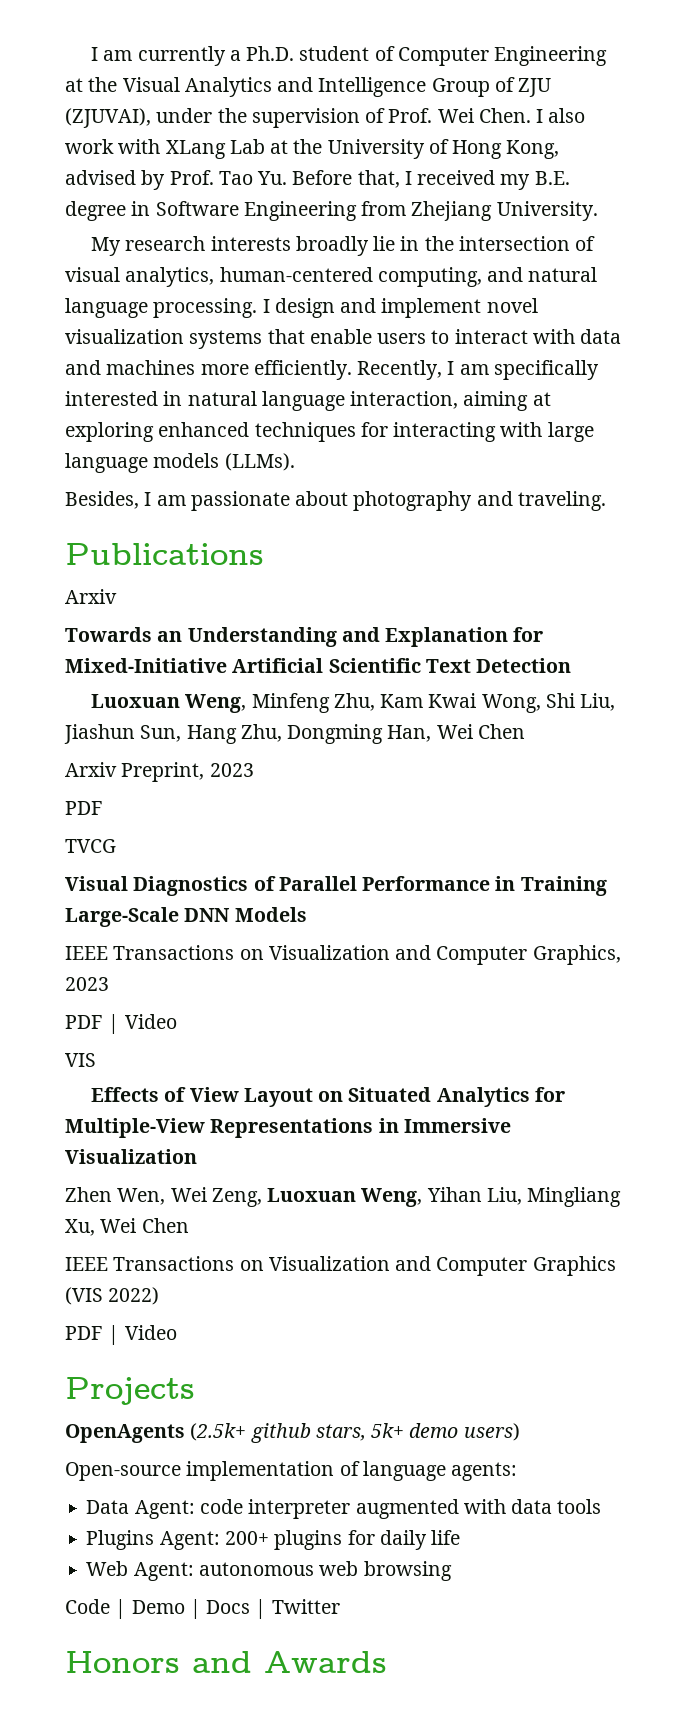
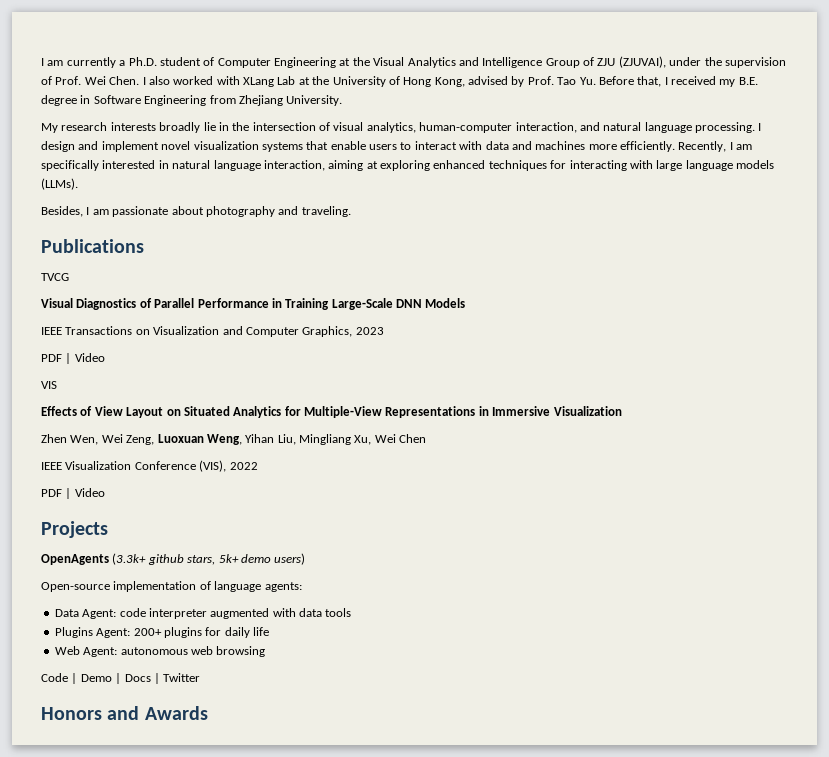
[65,139,114,154] work -> [173,76,214,85] worked
[219,267,482,287] human-centered computing, -> [419,122,577,133] human-computer interaction,
[65,589,117,604] [65,627,544,647] [65,658,572,673] [91,693,616,713] [64,724,525,744] [65,762,254,782] [65,801,103,815] // Arxiv // Towards an Understanding and Explanation for Mixed-Initiative Artificial Scientific Text Detection // Luoxuan Weng, Minfeng Zhu, Kam Kwai Wong, Shi Liu, Jiashun Sun, Hang Zhu, Dongming Han, Wei Chen // Arxiv Preprint, 2023 // PDF -> (144, 246) none
[113,1256,616,1276] [65,1287,160,1305] Transactions on Visualization and Computer Graphics (VIS 2022) -> [65,460,258,472] Visualization Conference (VIS), 2022
[190,1423,247,1441] (2.5k+ -> [112,553,147,565] (3.3k+

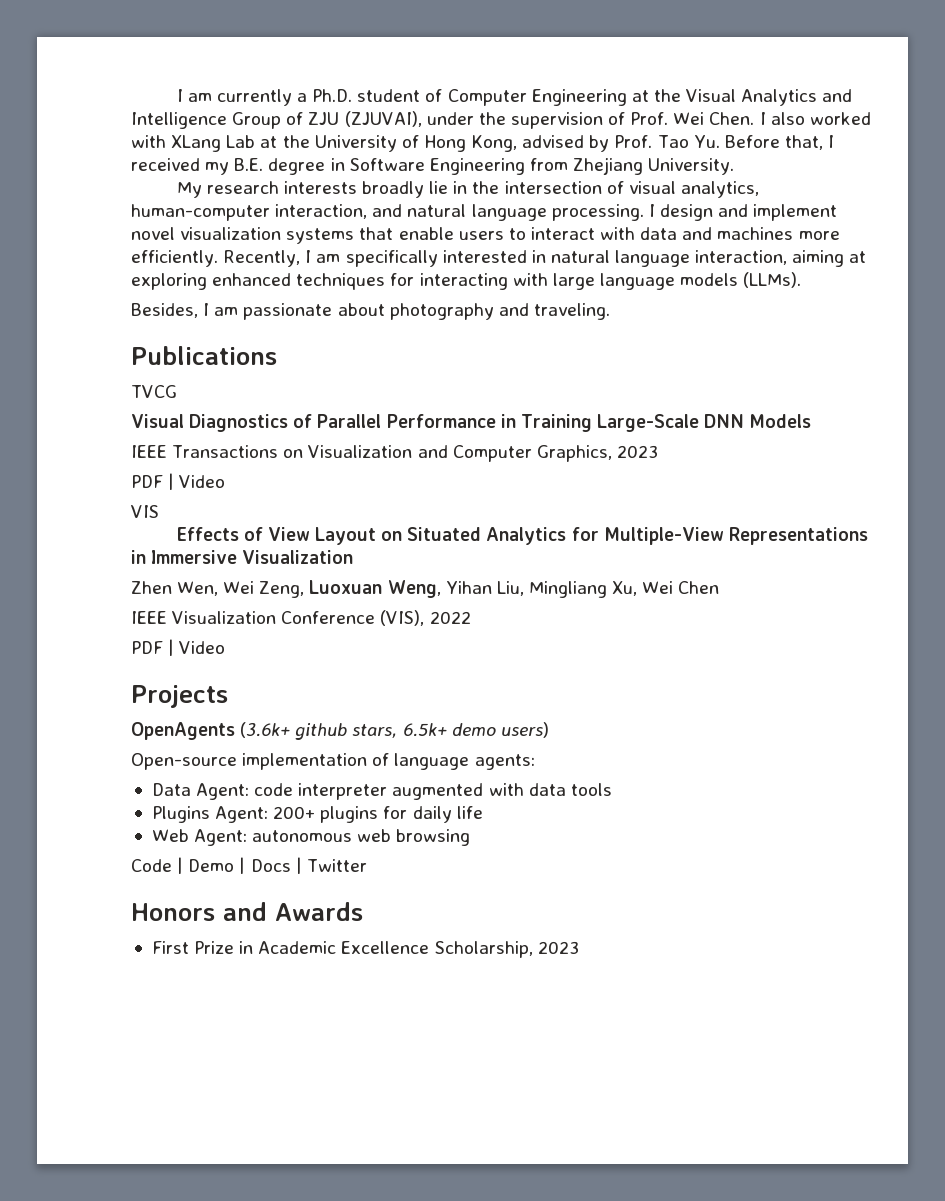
[112,553,147,565] (3.3k+ -> [240,722,291,738] (3.6k+
[218,554,239,563] 5k+ -> [402,723,447,737] 6.5k+
(208, 713) none -> [151,941,579,958] // First Prize in Academic Excellence Scholarship, 2023

